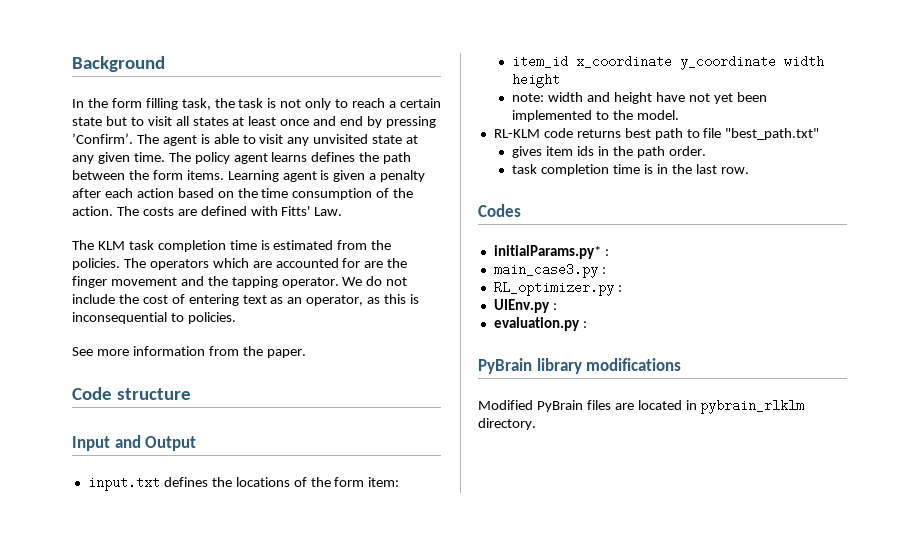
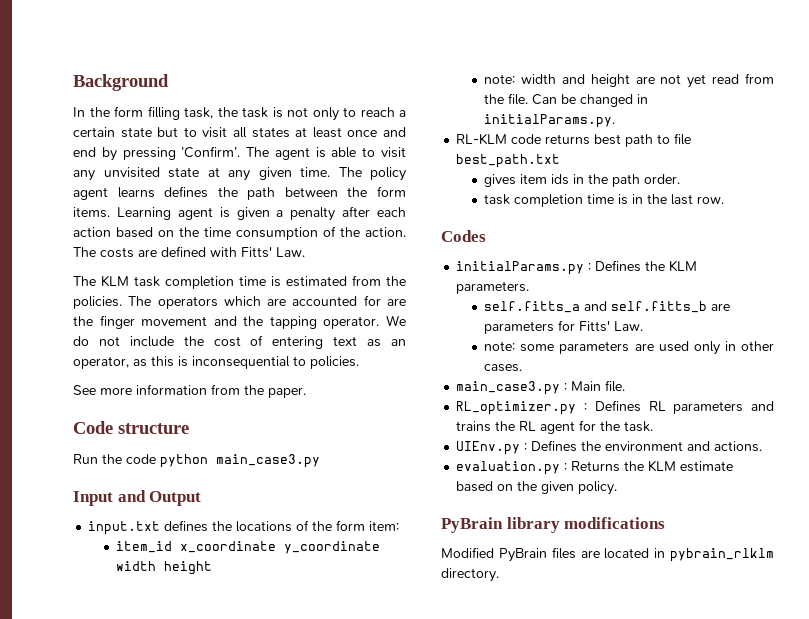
(191, 394) none -> [73,454,320,468] // Run the code python main_case3.py
[655,92,685,102] have -> [635,76,655,84] are
[736,92,767,102] [512,110,679,122] been implemented to the model. -> [712,73,774,84] [484,93,649,107] [484,114,616,128] read from the file. Can be changed in initialParams.py.
[725,128,820,140] "best_path.txt" -> [456,154,561,168] best_path.txt
[493,245,609,259] initialParams.py* : -> [456,260,698,275] [456,281,530,294] [484,301,731,313] [484,320,644,334] [484,341,774,355] [484,364,523,372] initialParams.py : Defines the KLM parameters. // self.fitts_a and self.fitts_b are parameters for Fitts' Law. // note: some parameters are used only in other cases.
(606, 270) none -> [571,380,626,392] Main file.
[493,299,557,313] [493,317,587,331] // UIEnv.py : // evaluation.py : -> [594,400,774,414] [456,420,654,434] [456,440,763,455] [456,460,734,475] [456,481,618,495] Defines RL parameters and trains the RL agent for the task. // UIEnv.py : Defines the environment and actions. // evaluation.py : Returns the KLM estimate based on the given policy.

